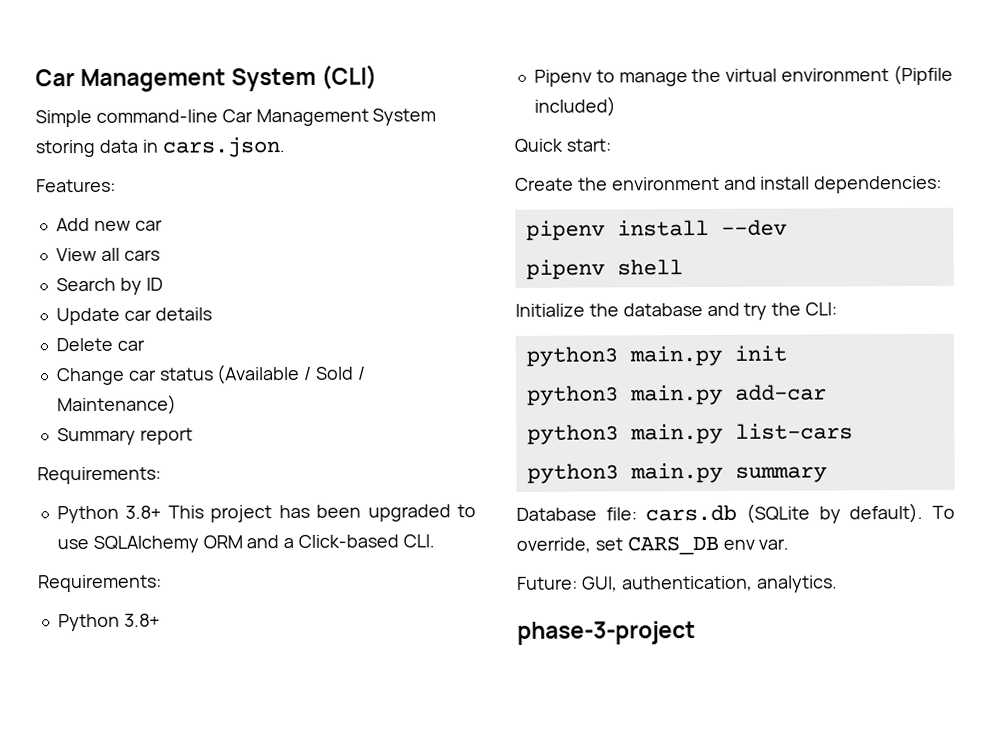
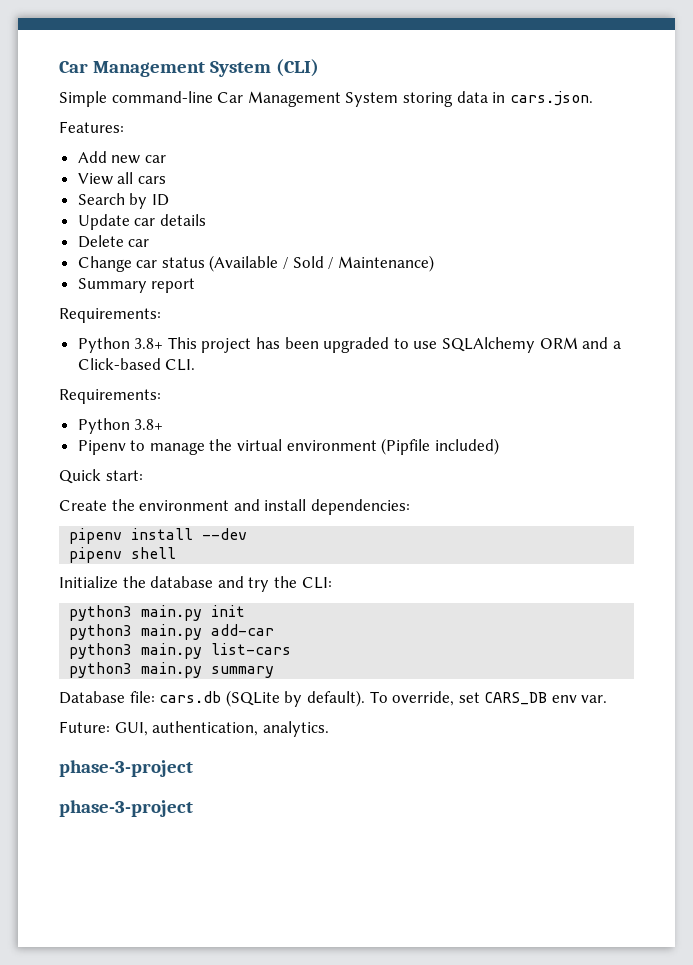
(696, 633) none -> [59,800,193,817] // phase-3-project

